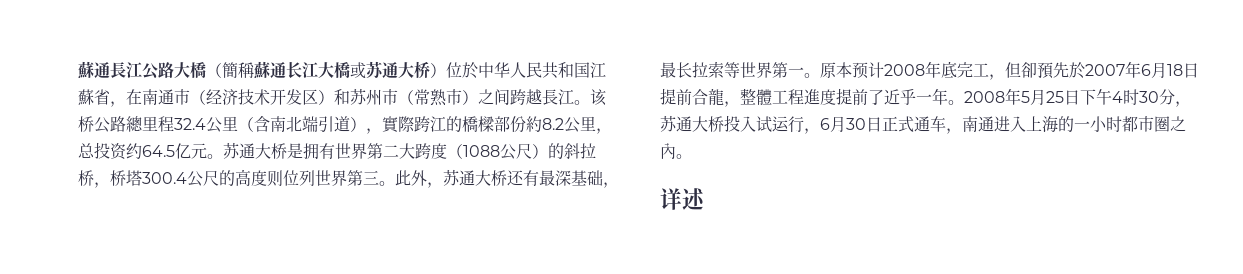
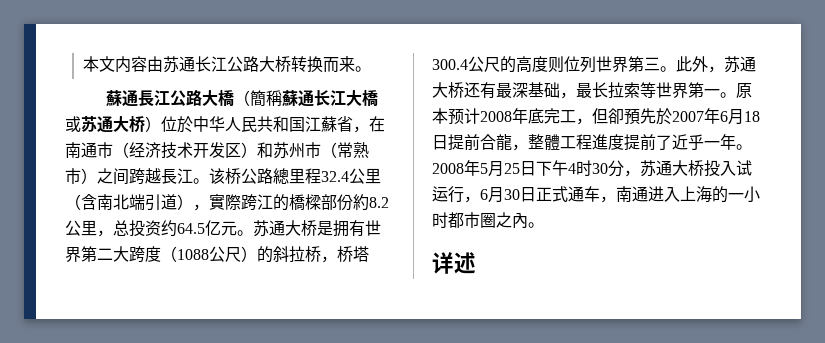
(78, 70) none -> [83,56,372,73] 本文内容由苏通长江公路大桥转换而来。 //

